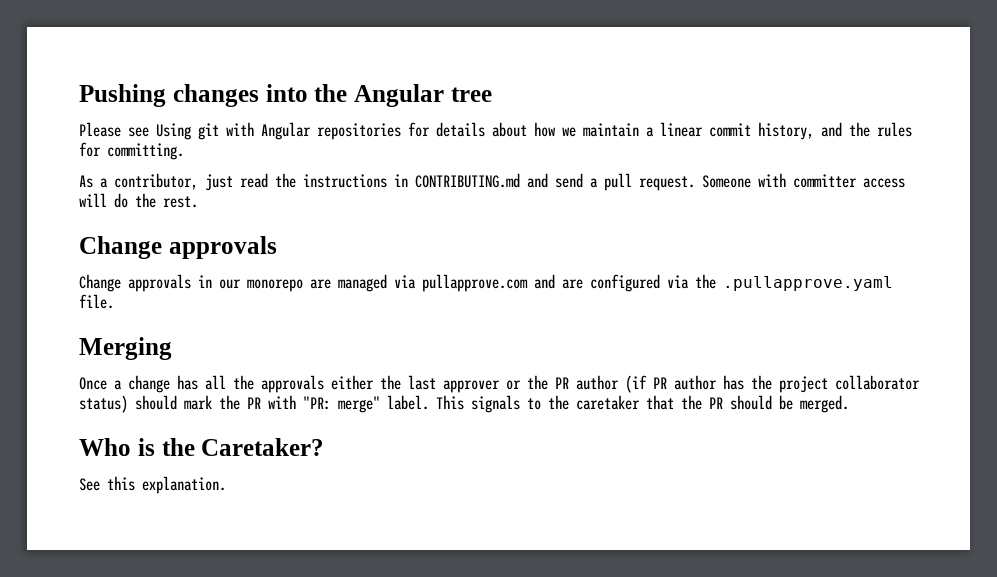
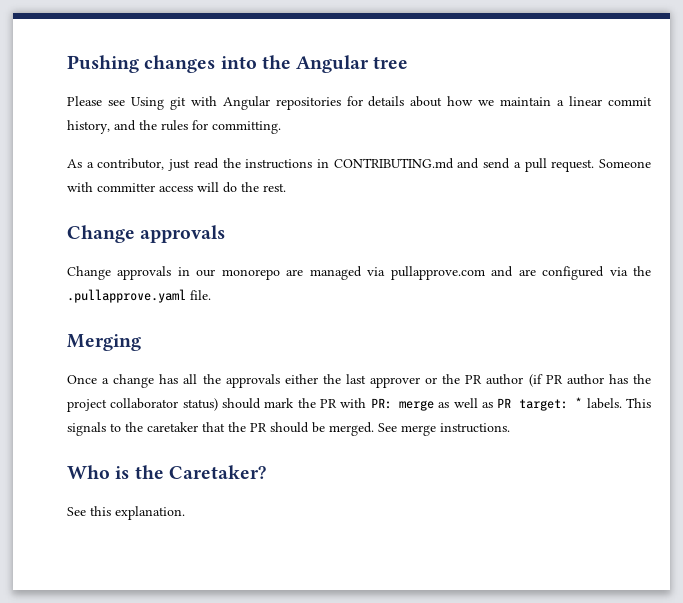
[303,395,429,413] "PR: merge" label. -> [370,397,622,411] PR: merge as well as PR target: * labels.
(849, 404) none -> [378,423,510,436] See merge instructions.

